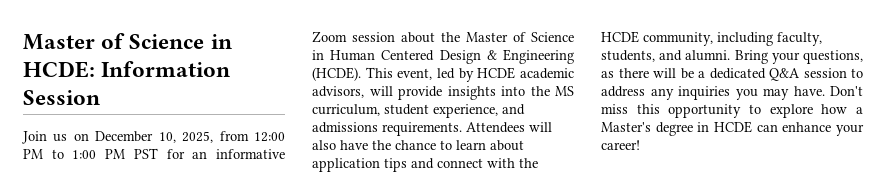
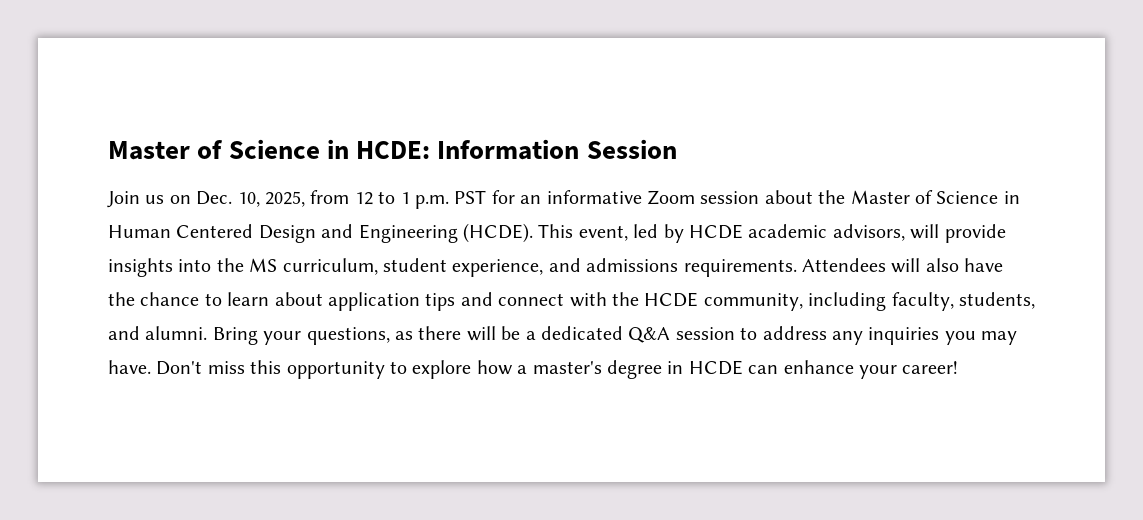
[95,131,154,142] December -> [196,191,233,205] Dec.
[253,132,285,142] [23,149,126,159] 12:00 PM to 1:00 PM -> [354,191,449,209] 12 to 1 p.m.
[486,50,497,60] & -> [321,224,354,238] and
[601,122,651,132] Master's -> [532,361,602,374] master's

